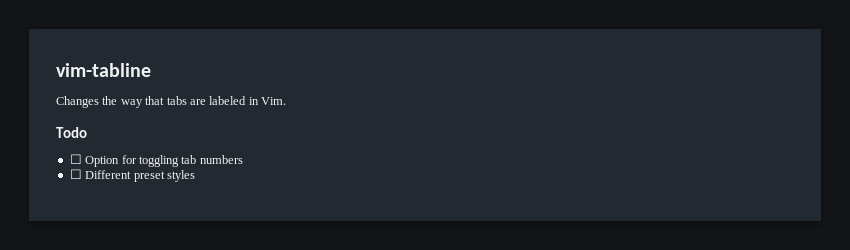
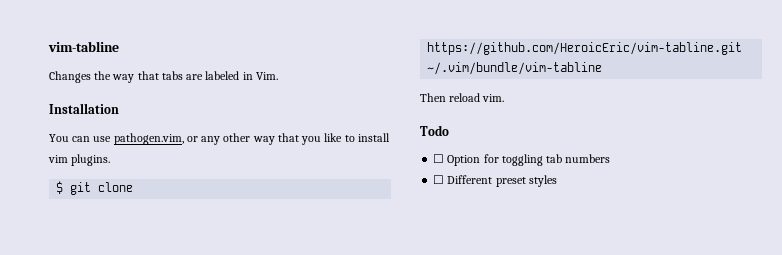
(286, 101) none -> [49,103,119,114] [49,133,390,145] [48,154,111,166] [56,181,134,195] [427,42,743,55] [427,62,603,75] [420,93,505,102] // Installation // You can use pathogen.vim, or any other way that you like to install vim plugins. // $ git clone https://github.com/HeroicEric/vim-tabline.git ~/.vim/bundle/vim-tabline // Then reload vim.

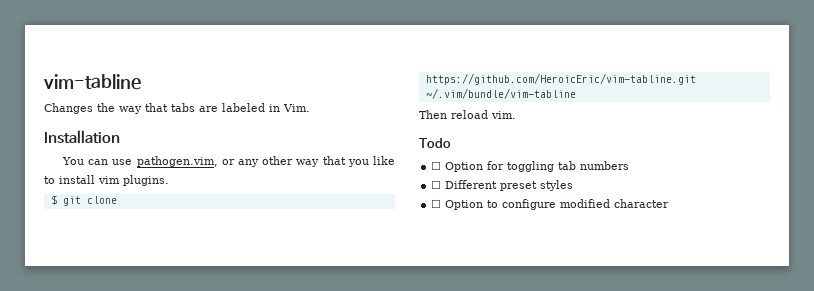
(557, 181) none -> [431,199,670,210] // ☐ Option to configure modified character

